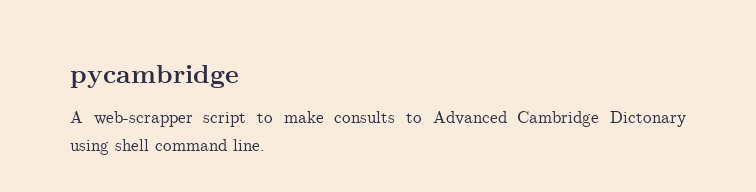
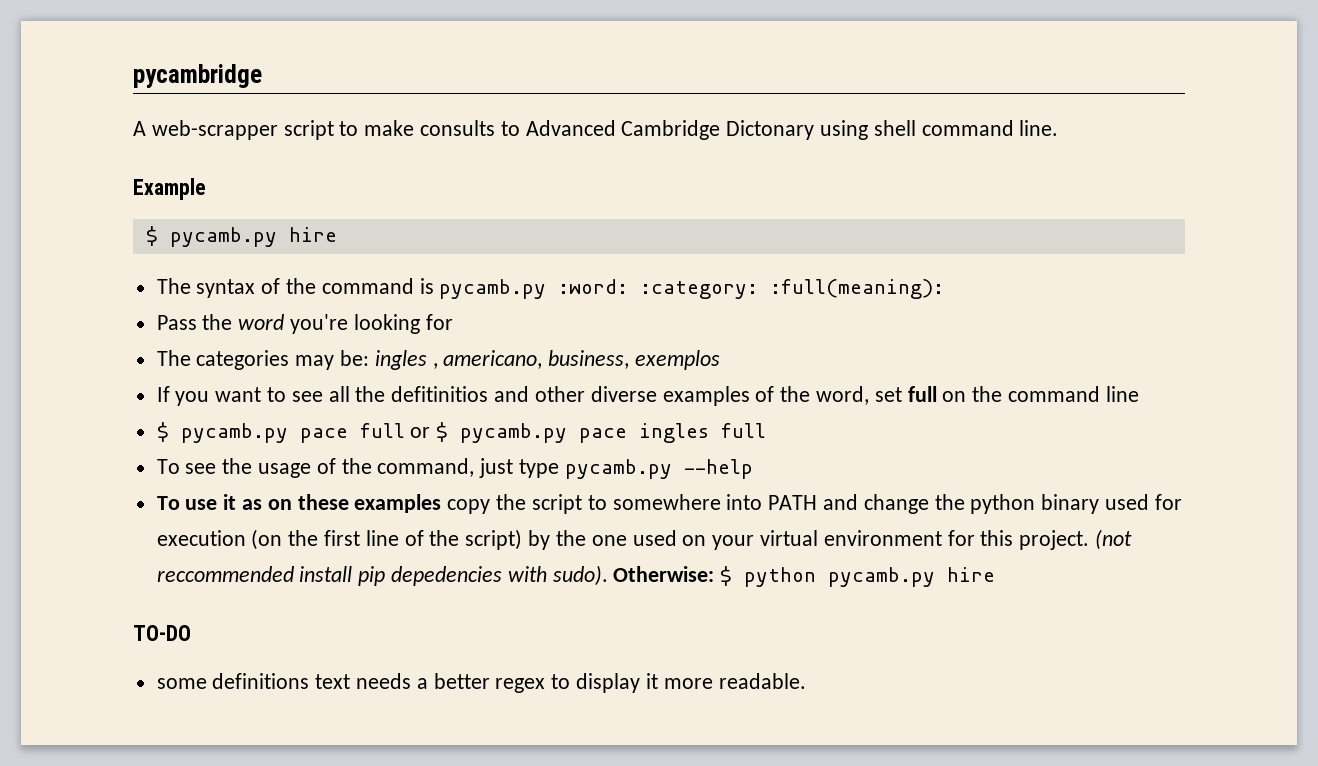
(265, 145) none -> [133,178,206,200] [145,226,337,247] [156,278,945,299] [156,314,453,334] [156,350,721,370] [156,386,1139,406] [156,422,767,443] [156,458,753,479] [156,494,1182,514] [156,529,1132,550] [156,565,996,587] [133,625,191,641] [156,673,806,693] // Example // $ pycamb.py hire // The syntax of the command is pycamb.py :word: :category: :full(meaning): // Pass the word you're looking for // The categories may be: ingles , americano, business, exemplos // If you want to see all the defitinitios and other diverse examples of the word, set full on the command line // $ pycamb.py pace full or $ pycamb.py pace ingles full // To see the usage of the command, just type pycamb.py --help // To use it as on these examples copy the script to somewhere into PATH and change the python binary used for execution (on the first line of the script) by the one used on your virtual environment for this project. (not reccommended install pip depedencies with sudo). Otherwise: $ python pycamb.py hire // TO-DO // some definitions text needs a better regex to display it more readable.

